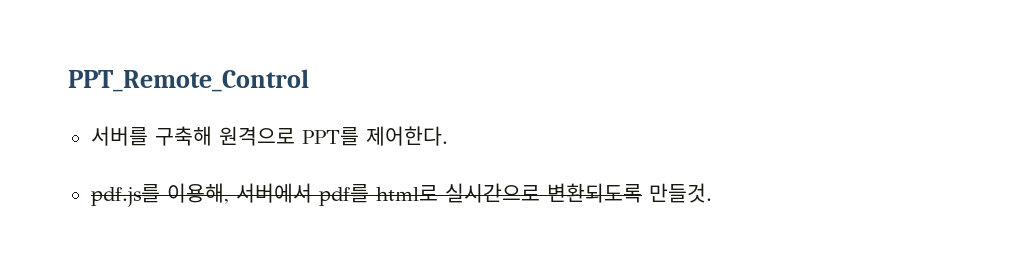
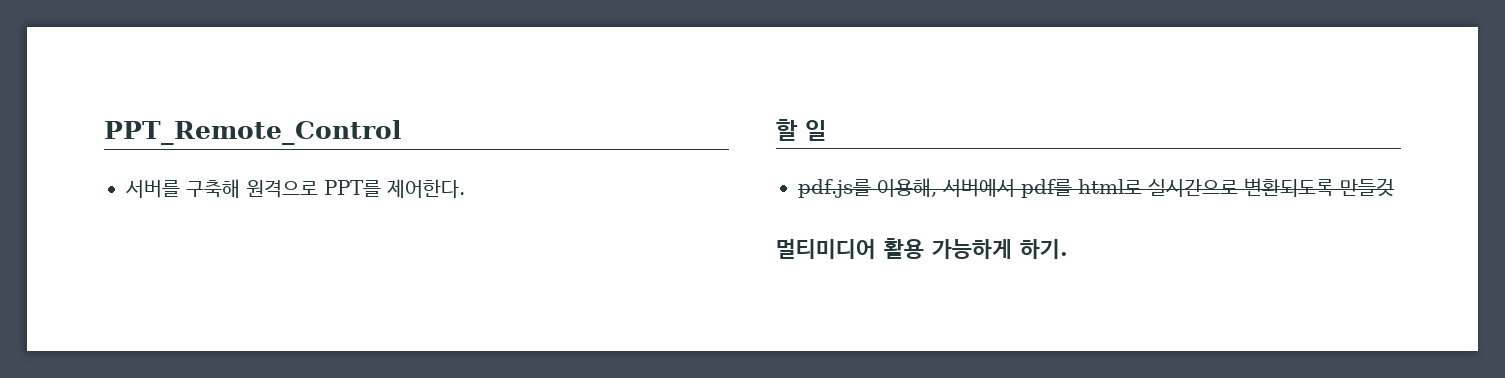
(448, 136) none -> [776,119,826,141] // 할 일
[648,183,712,203] 만들것. -> [1339,178,1394,197] [776,238,1068,259] 만들것 // 멀티미디어 활용 가능하게 하기.

